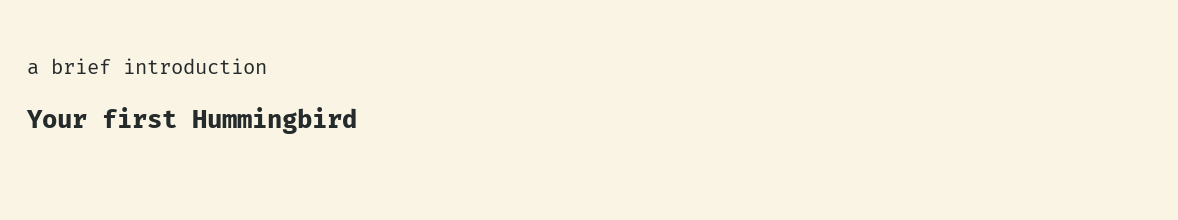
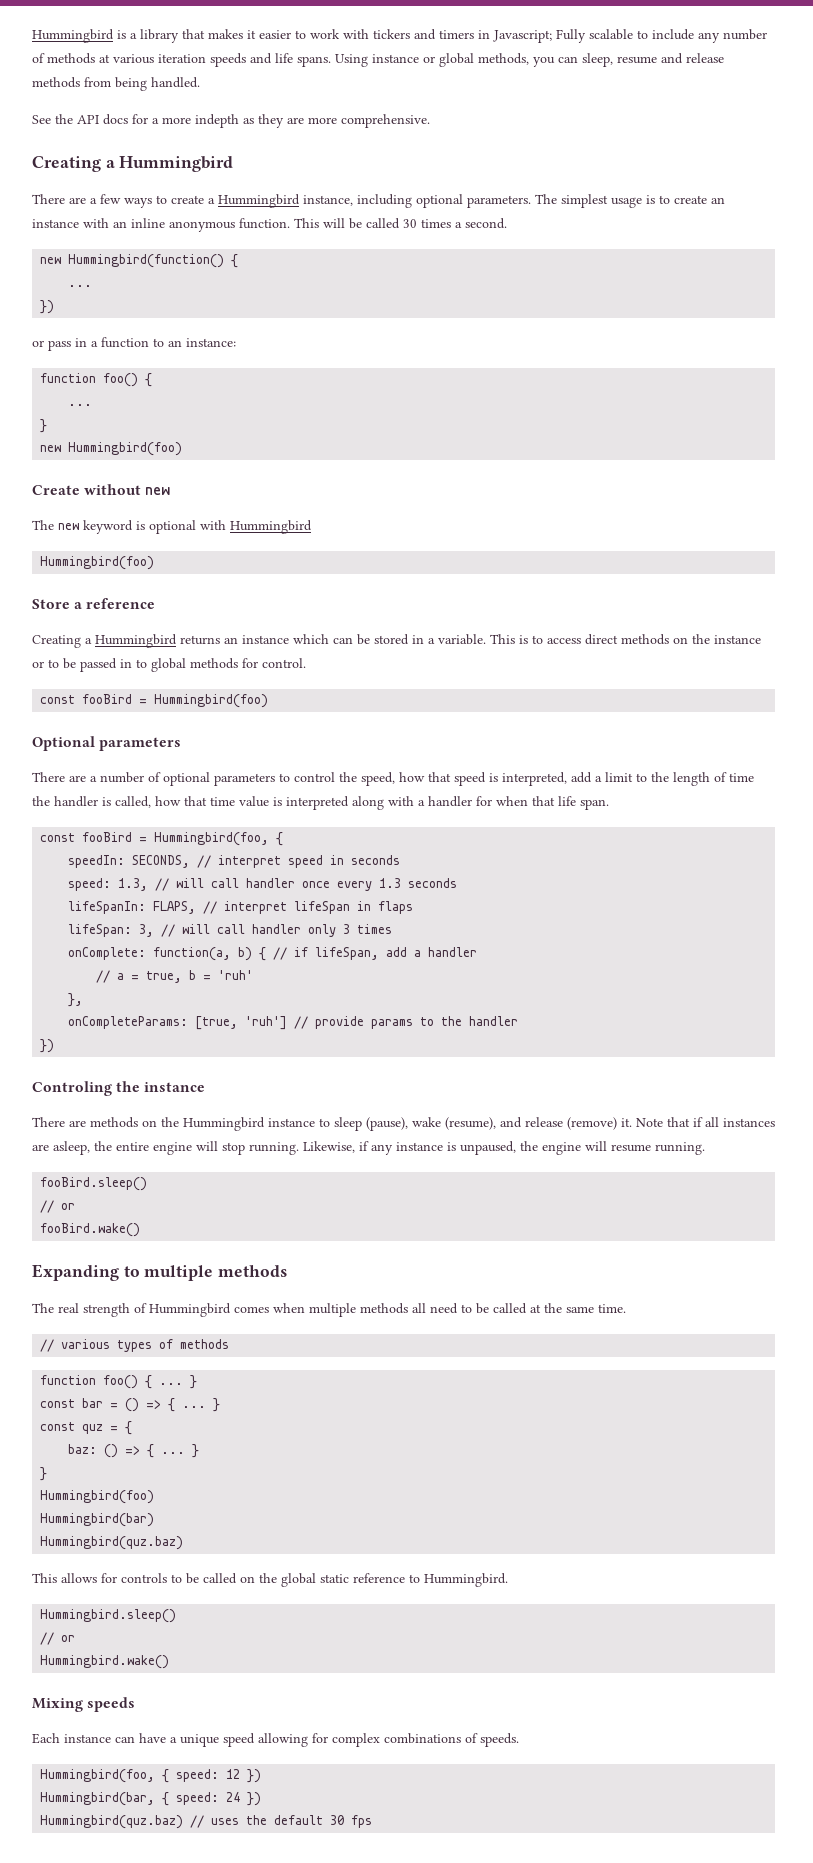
[27,58,267,75] [26,107,357,134] a brief introduction // Your first Hummingbird -> [32,29,767,43] [32,53,724,67] [32,77,200,91] [32,114,430,128] [32,156,234,172] [32,194,725,208] [32,218,507,232] [40,254,239,268] [68,285,93,287] [40,300,55,314] [32,337,236,351] [40,373,153,387] [68,404,93,406] [40,419,48,433] [40,442,183,456] [32,484,171,495] [32,520,312,534] [40,556,155,570] [32,598,156,609] [32,634,761,648] [32,658,306,672] [40,694,269,708] [32,736,182,751] [32,772,754,786] [32,796,609,810] [40,832,284,846] [68,855,401,868] [68,878,458,891] [68,901,414,914] [68,924,393,937] [68,947,478,961] [96,970,254,983] [68,993,84,1007] [68,1016,519,1030] [40,1039,55,1053] [32,1081,206,1096] [32,1117,775,1131] [32,1141,705,1155] [40,1177,148,1191] [40,1200,76,1213] [40,1223,141,1237] [32,1264,288,1281] [32,1303,626,1317] [40,1339,230,1352] [40,1375,198,1389] [40,1398,221,1412] [40,1421,133,1435] [68,1444,200,1458] [40,1467,48,1481] [40,1490,155,1504] [40,1513,155,1527] [40,1536,184,1550] [32,1573,508,1587] [40,1609,177,1623] [40,1632,76,1645] [40,1655,170,1669] [32,1697,136,1712] [32,1733,519,1747] [40,1769,262,1783] [40,1792,262,1806] [40,1815,373,1829] Hummingbird is a library that makes it easier to work with tickers and timers in Javascript; Fully scalable to include any number of methods at various iteration speeds and life spans. Using instance or global methods, you can sleep, resume and release methods from being handled. // See the API docs for a more indepth as they are more comprehensive. // Creating a Hummingbird // There are a few ways to create a Hummingbird instance, including optional parameters. The simplest usage is to create an instance with an inline anonymous function. This will be called 30 times a second. // new Hummingbird(function() { // ... // }) // or pass in a function to an instance: // function foo() { // ... // } // new Hummingbird(foo) // Create without new // The new keyword is optional with Hummingbird // Hummingbird(foo) // Store a reference // Creating a Hummingbird returns an instance which can be stored in a variable. This is to access direct methods on the instance or to be passed in to global methods for control. // const fooBird = Hummingbird(foo) // Optional parameters // There are a number of optional parameters to control the speed, how that speed is interpreted, add a limit to the length of time the handler is called, how that time value is interpreted along with a handler for when that life span. // const fooBird = Hummingbird(foo, { // speedIn: SECONDS, // interpret speed in seconds // speed: 1.3, // will call handler once every 1.3 seconds // lifeSpanIn: FLAPS, // interpret lifeSpan in flaps // lifeSpan: 3, // will call handler only 3 times // onComplete: function(a, b) { // if lifeSpan, add a handler // // a = true, b = 'ruh' // }, // onCompleteParams: [true, 'ruh'] // provide params to the handler // }) // Controling the instance // There are methods on the Hummingbird instance to sleep (pause), wake (resume), and release (remove) it. Note that if all instances are asleep, the entire engine will stop running. Likewise, if any instance is unpaused, the engine will resume running. // fooBird.sleep() // // or // fooBird.wake() // Expanding to multiple methods // The real strength of Hummingbird comes when multiple methods all need to be called at the same time. // // various types of methods // function foo() { ... } // const bar = () => { ... } // const quz = { // baz: () => { ... } // } // Hummingbird(foo) // Hummingbird(bar) // Hummingbird(quz.baz) // This allows for controls to be called on the global static reference to Hummingbird. // Hummingbird.sleep() // // or // Hummingbird.wake() // Mixing speeds // Each instance can have a unique speed allowing for complex combinations of speeds. // Hummingbird(foo, { speed: 12 }) // Hummingbird(bar, { speed: 24 }) // Hummingbird(quz.baz) // uses the default 30 fps

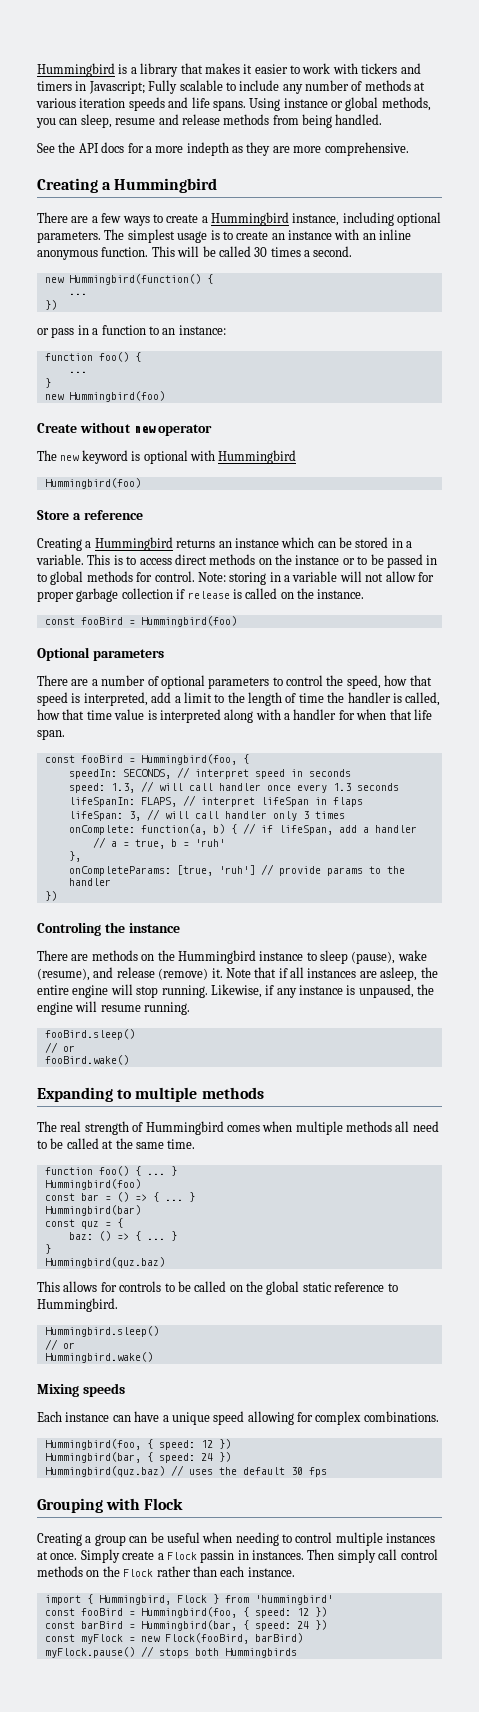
(171, 491) none -> [158,424,213,436] operator
(306, 663) none -> [197,571,434,585] [37,588,365,602] Note: storing in a variable will not allow for proper garbage collection if release is called on the instance.
[40,1339,230,1352] // // various types of methods -> (196, 1144) none
(198, 1382) none -> [44,1179,141,1190] // Hummingbird(foo)
(221, 1405) none -> [44,1205,141,1216] // Hummingbird(bar)
[40,1490,155,1504] [40,1513,155,1527] // Hummingbird(foo) // Hummingbird(bar) -> (51, 1249) none
[384,1733,519,1747] combinations of speeds. -> [363,1411,439,1422] combinations.
(373, 1821) none -> [37,1498,184,1513] [37,1532,436,1546] [37,1549,438,1563] [37,1566,295,1577] [44,1594,333,1605] [44,1607,327,1618] [44,1620,327,1631] [44,1633,303,1644] [44,1646,297,1658] // Grouping with Flock // Creating a group can be useful when needing to control multiple instances at once. Simply create a Flock passin in instances. Then simply call control methods on the Flock rather than each instance. // import { Hummingbird, Flock } from 'hummingbird' // const fooBird = Hummingbird(foo, { speed: 12 }) // const barBird = Hummingbird(bar, { speed: 24 }) // const myFlock = new Flock(fooBird, barBird) // myFlock.pause() // stops both Hummingbirds

